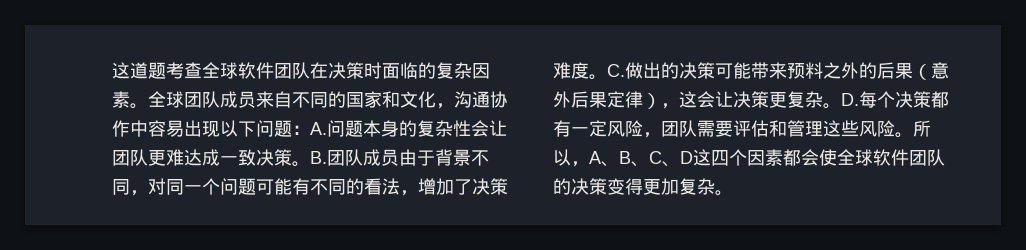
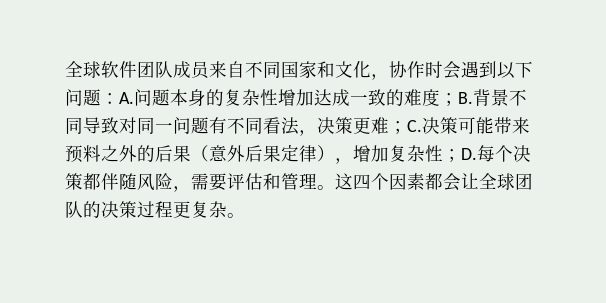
[112,62,490,79] [112,91,220,109] 这道题考查全球软件团队在决策时面临的复杂因素。全球团队 -> [65,61,173,78] 全球软件团队
[328,91,346,108] 的 -> (281, 69) none
[454,91,508,108] [112,120,220,137] 沟通协作中容易出现 -> [389,61,497,79] 协作时会遇到
[471,120,507,137] [112,149,489,167] [112,178,508,196] [553,62,679,80] 会让团队更难达成一致决策。B.团队成员由于背景不同，对同一个问题可能有不同的看法，增加了决策难度。C.做出的 -> [278,89,527,107] [65,117,422,136] 增加达成一致的难度；B.背景不同导致对同一问题有不同看法，决策更难；C.
[679,91,949,109] [553,120,931,138] [553,149,693,167] 这会让决策更复杂。D.每个决策都有一定风险，团队需要评估和管理这些风险。所以，A、B、C、D -> [353,145,531,162] [65,173,335,192] 增加复杂性；D.每个决策都伴随风险，需要评估和管理。
[819,149,909,166] 使全球软件 -> [461,173,515,190] 让全球
[607,178,679,195] 变得更加 -> [137,201,191,218] 过程更

